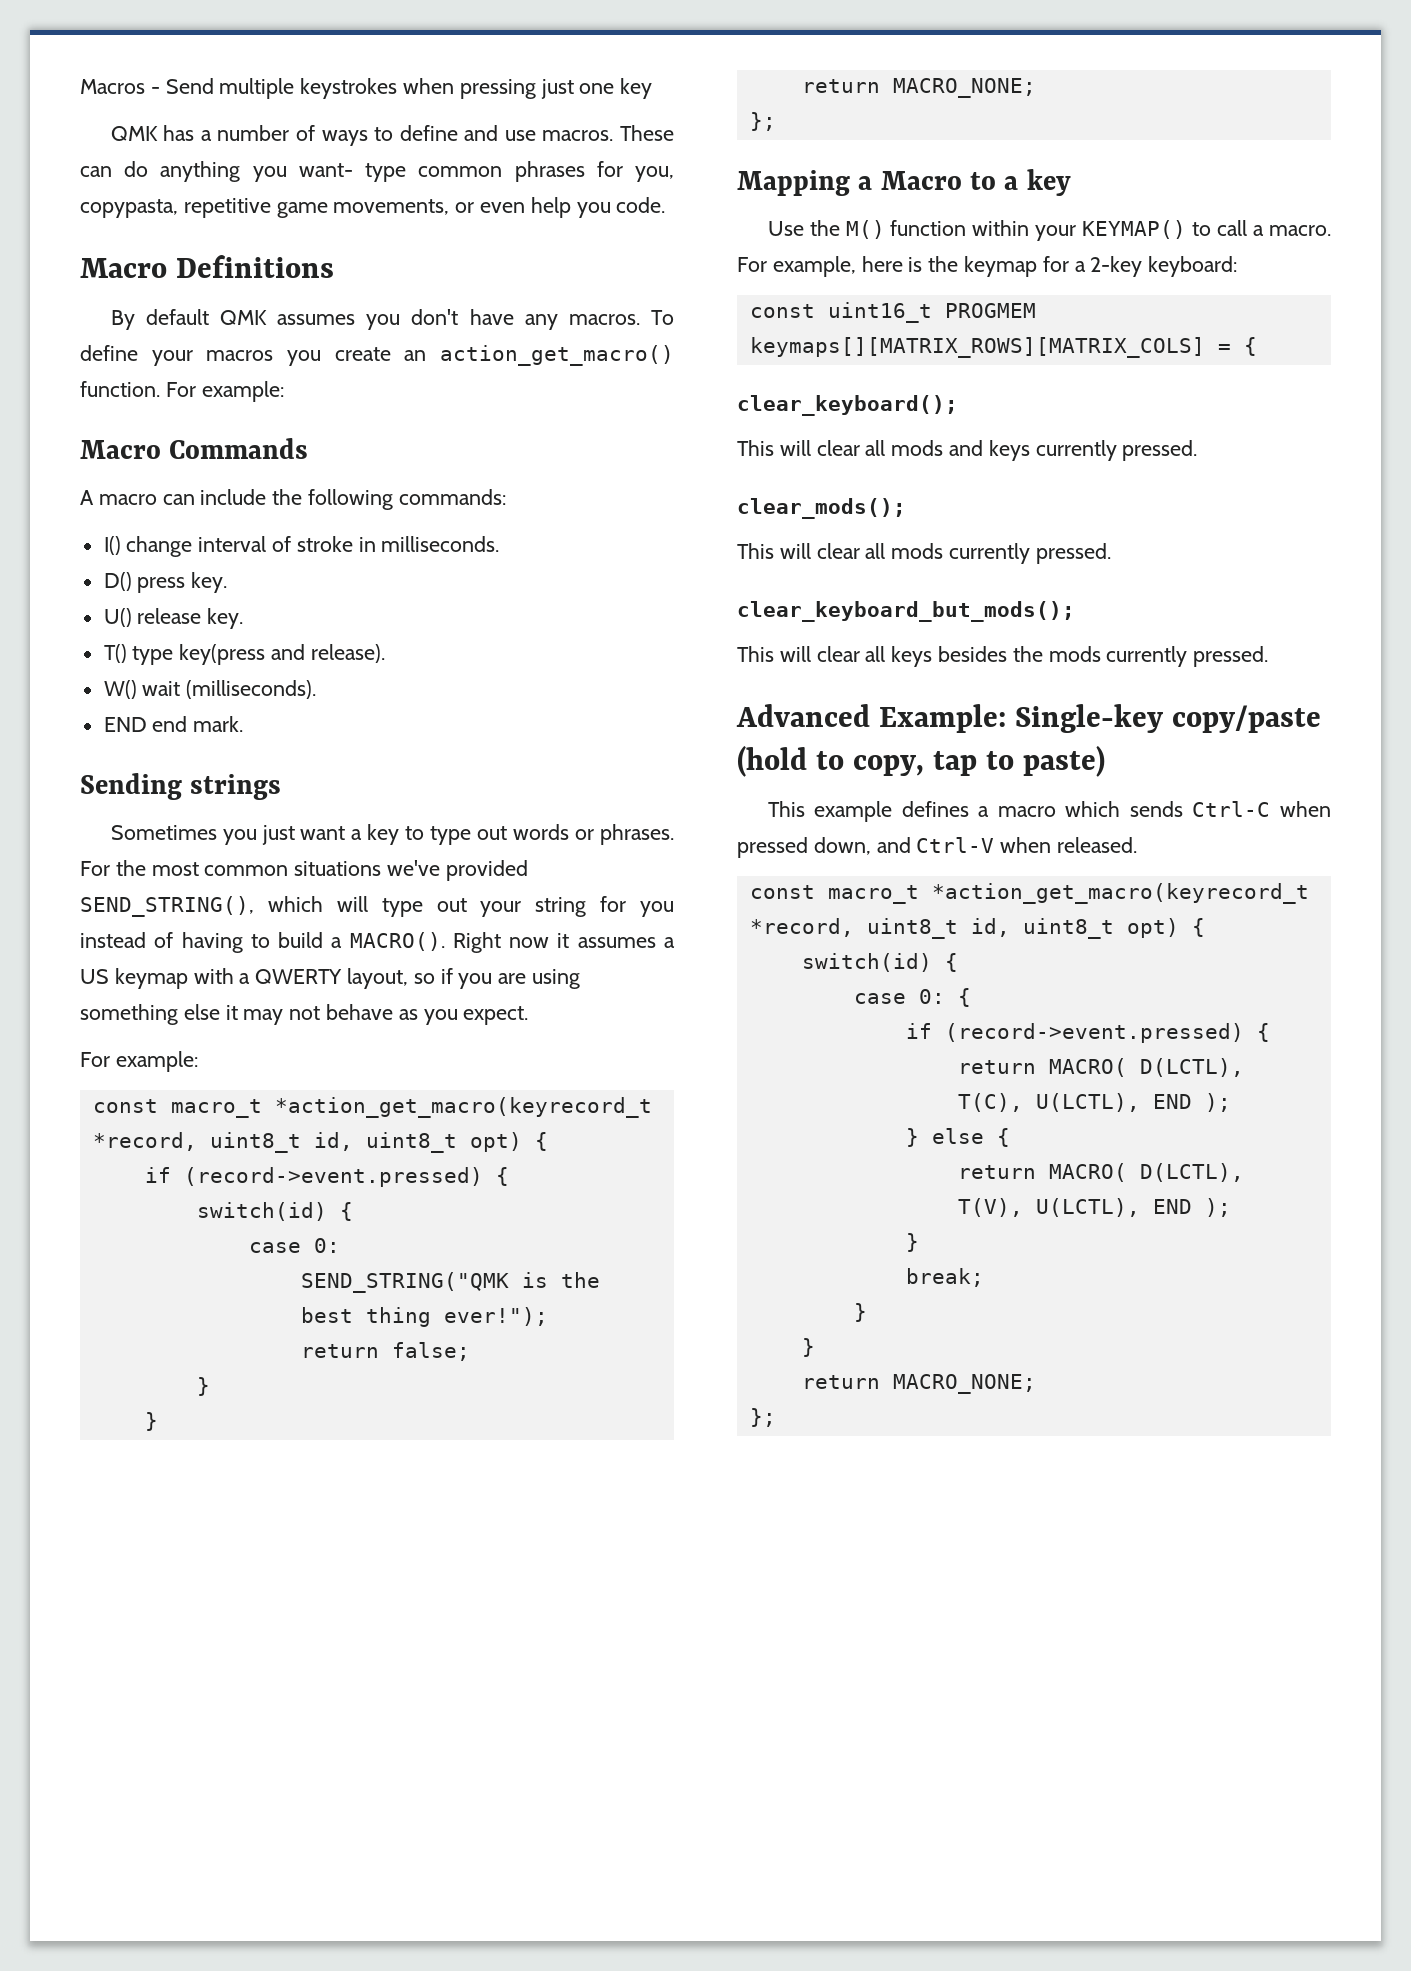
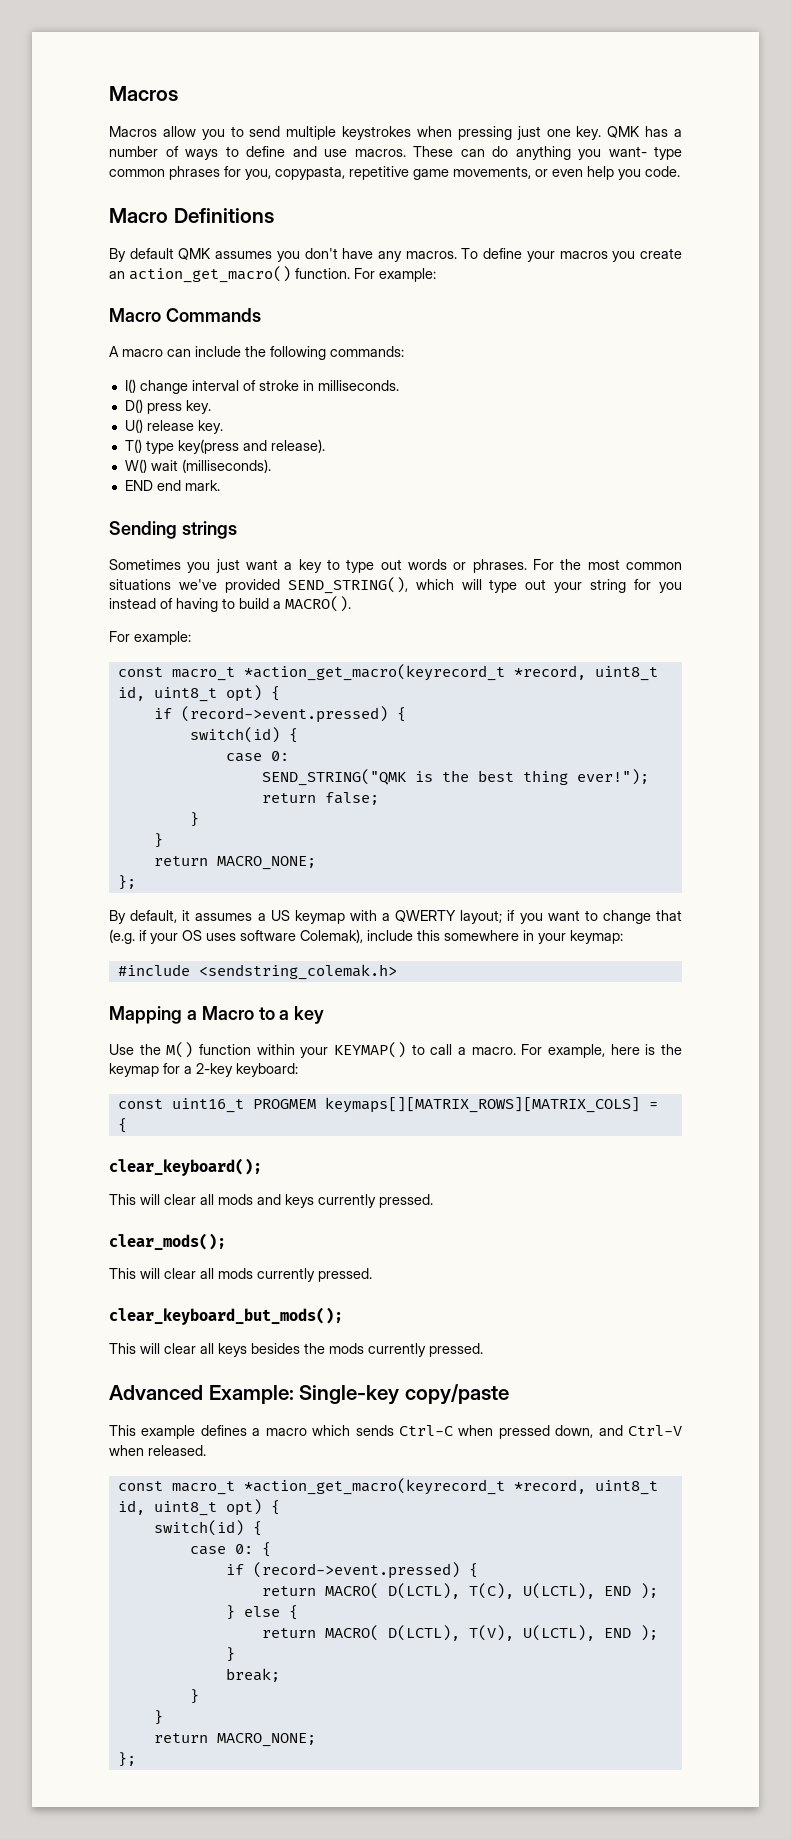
[80,78,214,94] Macros - Send -> [109,86,178,101] [109,126,281,140] Macros // Macros allow you to send
[620,78,653,99] key // -> [576,126,602,140] key.
[452,932,675,953] [80,968,581,989] [80,1004,529,1025] Right now it assumes a US keymap with a QWERTY layout, so if you are using something else it may not behave as you expect. -> (351, 604) none
(776, 121) none -> [109,910,682,924] [109,929,623,944] [117,964,397,980] // By default, it assumes a US keymap with a QWERTY layout; if you want to change that (e.g. if your OS uses software Colemak), include this somewhere in your keymap: // #include <sendstring_colemak.h>
[737,745,1106,777] (hold to copy, tap to paste) -> (509, 1394) none

